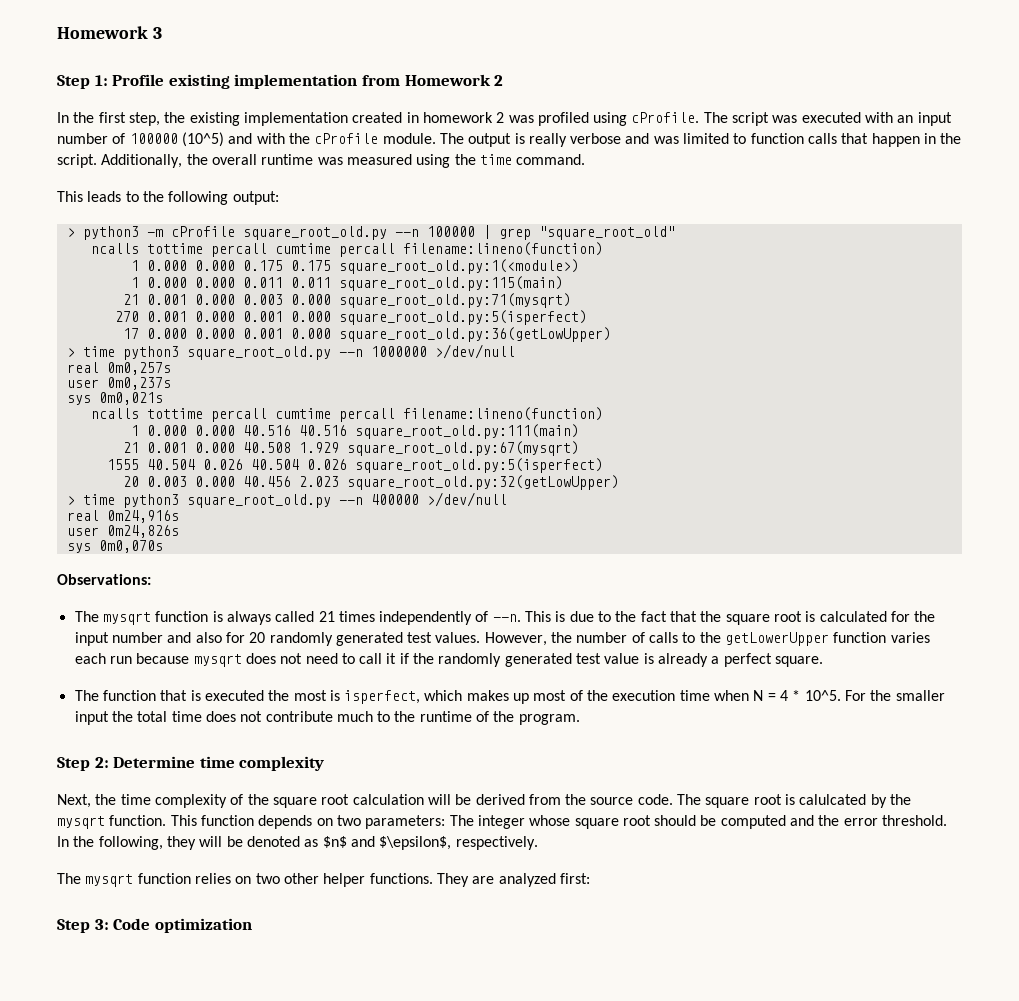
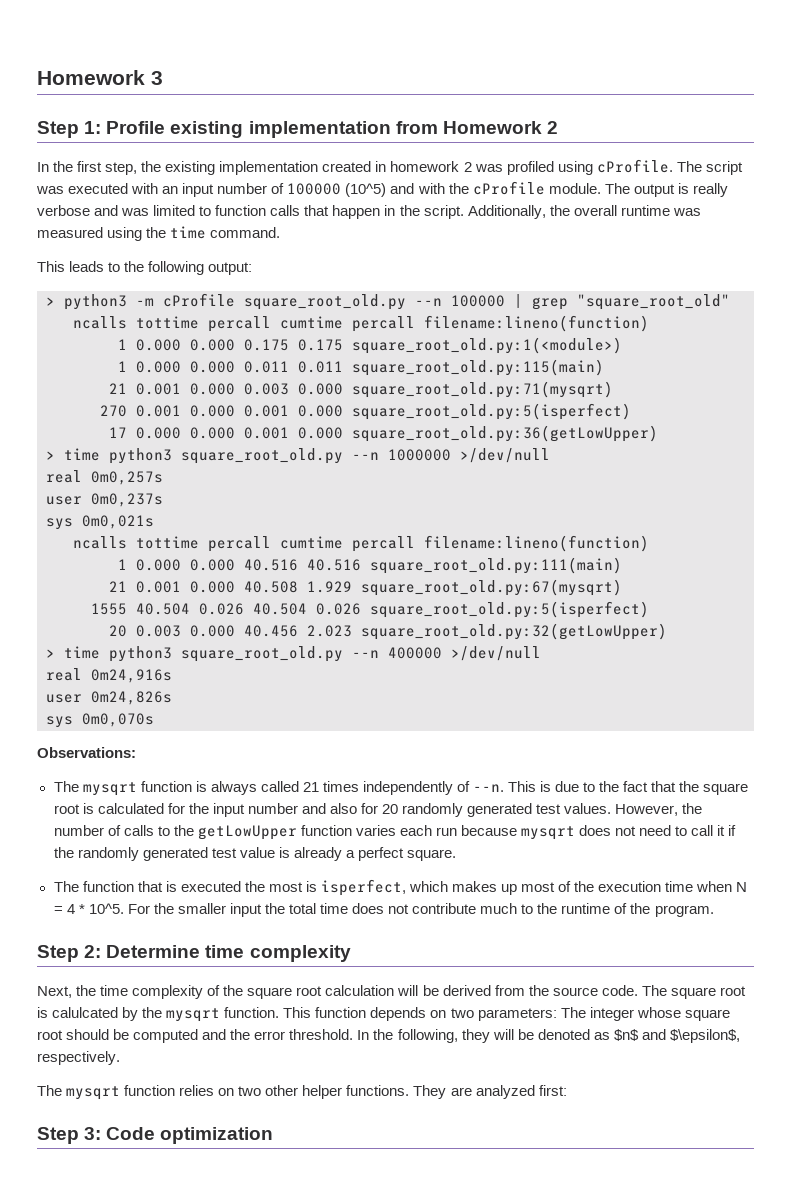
[725,632,830,646] getLowerUpper -> [197,825,297,840] getLowUpper

